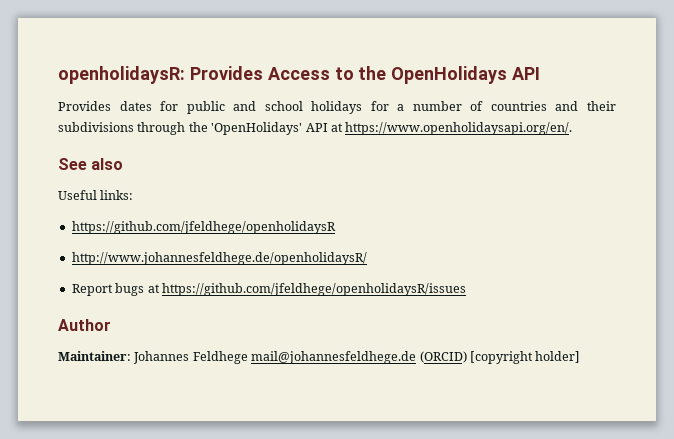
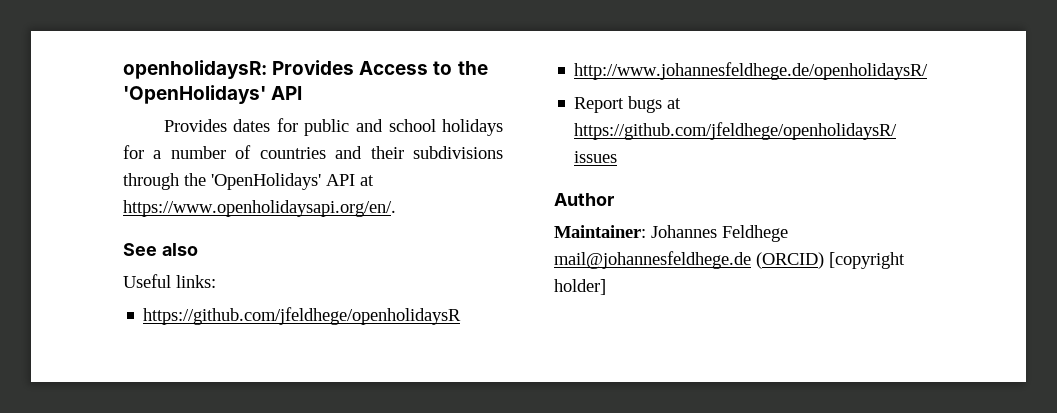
[391,66,508,84] OpenHolidays -> [123,85,266,104] 'OpenHolidays'

